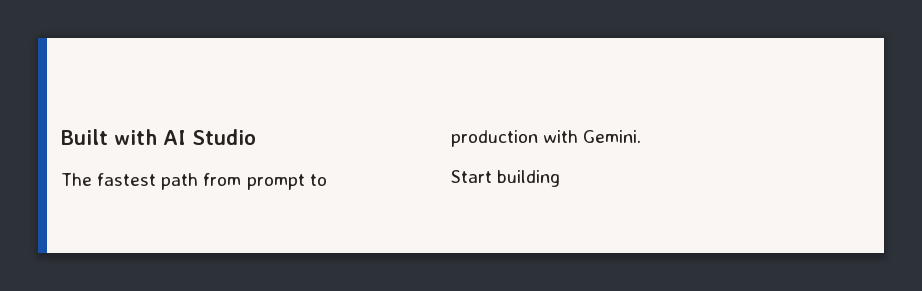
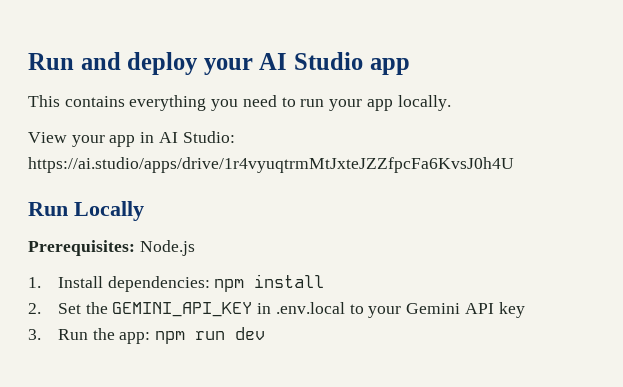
[61,129,256,145] [61,173,327,190] [451,130,642,147] [451,170,561,187] Built with AI Studio // The fastest path from prompt to production with Gemini. // Start building -> [28,52,410,75] [28,95,451,111] [28,131,235,147] [28,157,514,173] [28,201,144,221] [28,240,195,256] [28,274,325,292] [28,302,525,318] [28,327,266,344] Run and deploy your AI Studio app // This contains everything you need to run your app locally. // View your app in AI Studio: https://ai.studio/apps/drive/1r4vyuqtrmMtJxteJZZfpcFa6KvsJ0h4U // Run Locally // Prerequisites: Node.js // 1. Install dependencies: npm install // 2. Set the GEMINI_API_KEY in .env.local to your Gemini API key // 3. Run the app: npm run dev

